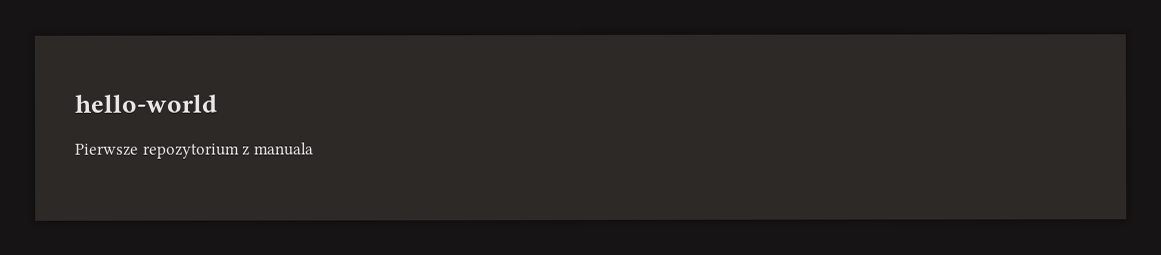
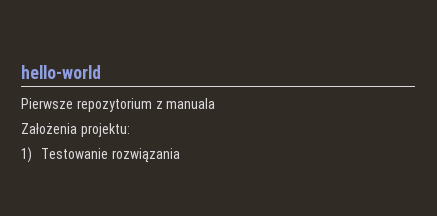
(314, 149) none -> [21,123,130,137] [21,147,180,163] // Założenia projektu: // 1) Testowanie rozwiązania

